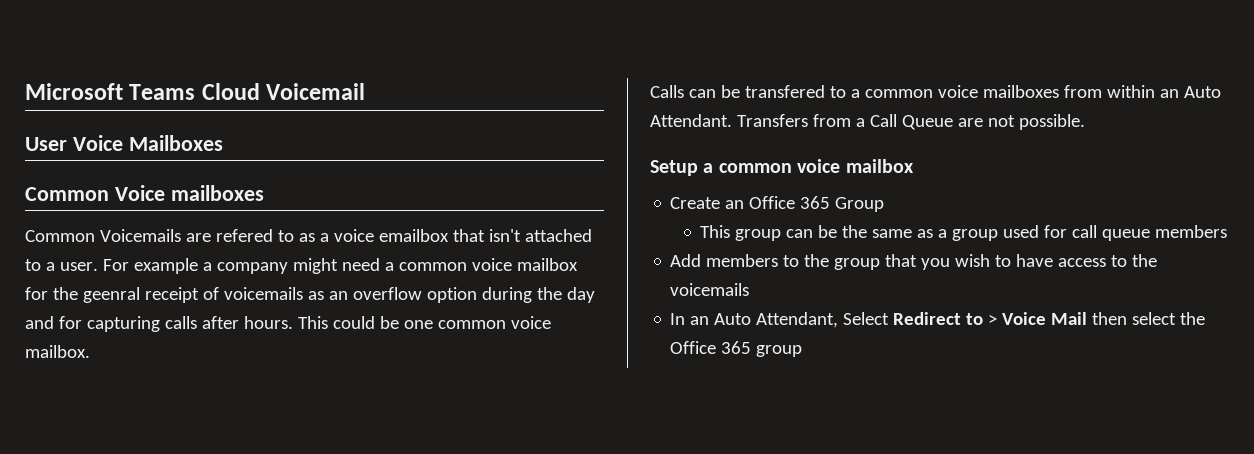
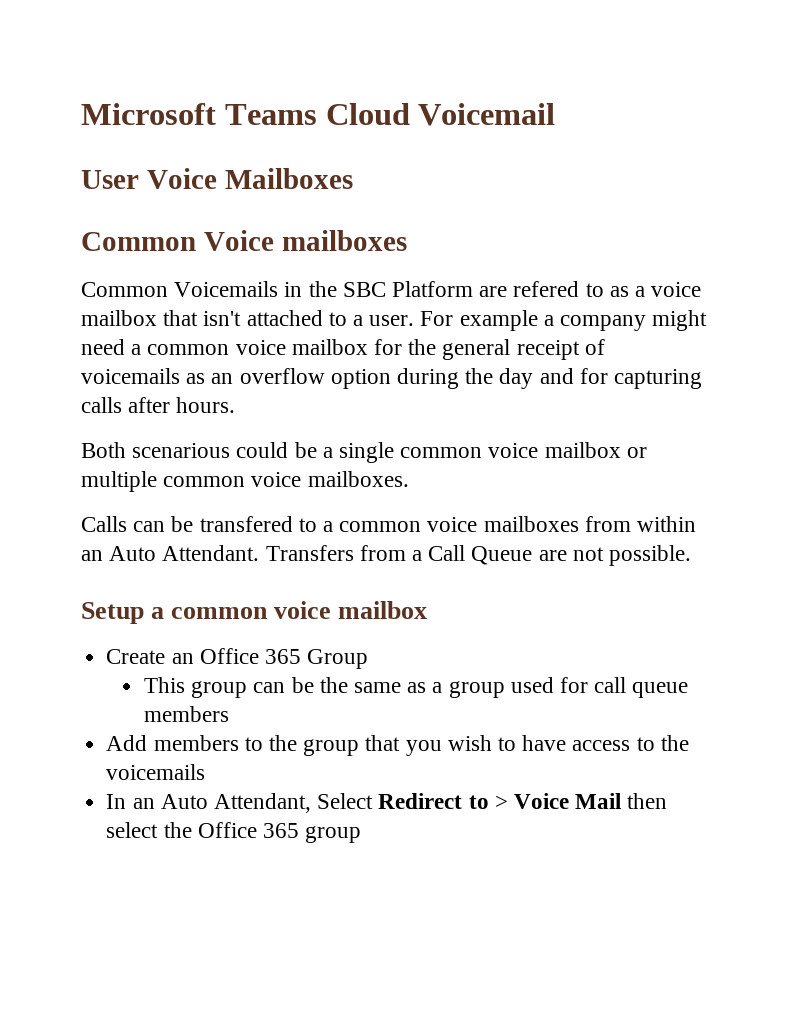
(181, 235) none -> [284,281,474,297] in the SBC Platform
[378,229,449,242] emailbox -> [81,310,157,326] mailbox
[82,287,140,303] geenral -> [442,339,511,360] general
[297,316,551,329] [25,345,90,358] This could be one common voice mailbox. -> [81,442,647,463] [81,471,409,492] // Both scenarious could be a single common voice mailbox or multiple common voice mailboxes.

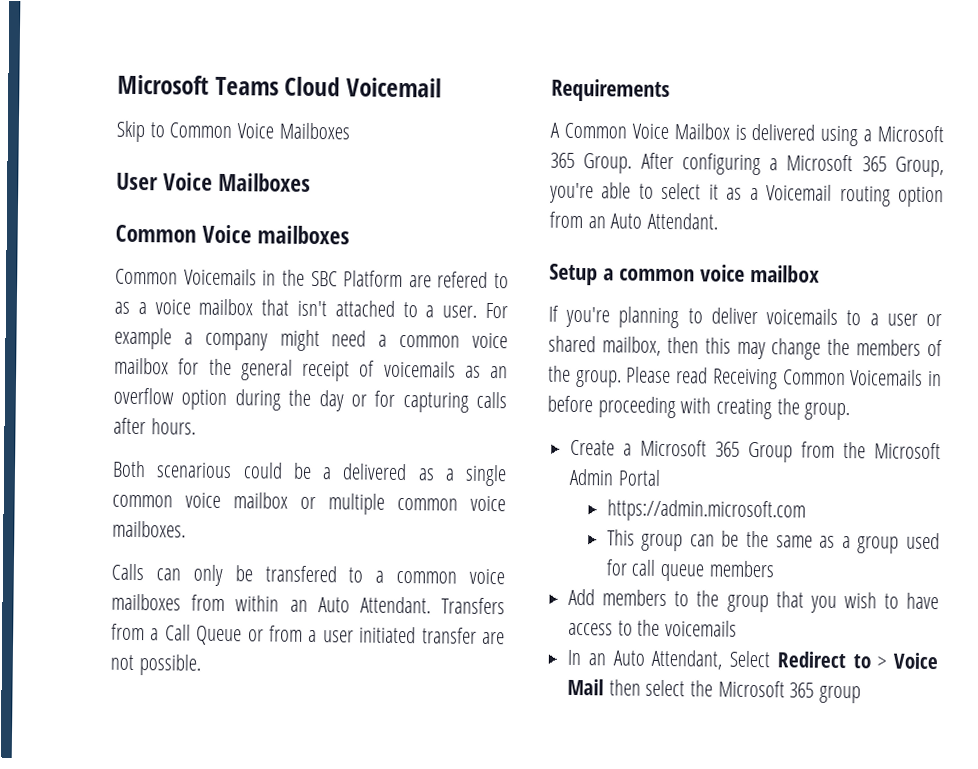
(556, 114) none -> [116,120,350,143] // Skip to Common Voice Mailboxes
[539,368,574,384] and -> [350,394,367,407] or
(333, 452) none -> [342,463,455,481] delivered as a
(166, 526) none -> [192,564,223,586] only
[538,545,692,566] are not possible. -> [247,625,505,645] [110,654,201,676] [551,78,670,103] [550,122,944,147] [550,152,944,178] [549,182,944,208] [549,211,719,230] or from a user initiated transfer are not possible. // Requirements // A Common Voice Mailbox is delivered using a Microsoft 365 Group. After configuring a Microsoft 365 Group, you're able to select it as a Voicemail routing option from an Auto Attendant.
(428, 610) none -> [548,305,942,329] [548,335,943,360] [548,365,942,390] [547,395,851,421] // If you're planning to deliver voicemails to a user or shared mailbox, then this may change the members of the group. Please read Receiving Common Voicemails in before proceeding with creating the group.
[171,648,259,664] an Office -> [623,439,708,457] a Microsoft
(369, 659) none -> [801,441,941,460] [569,468,661,486] [606,499,806,523] from the Microsoft Admin Portal // https://admin.microsoft.com
[197,822,257,838] Office -> [717,680,785,698] Microsoft

